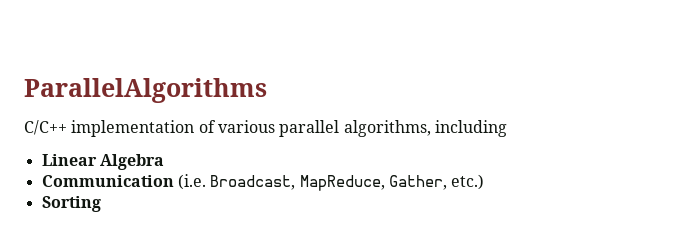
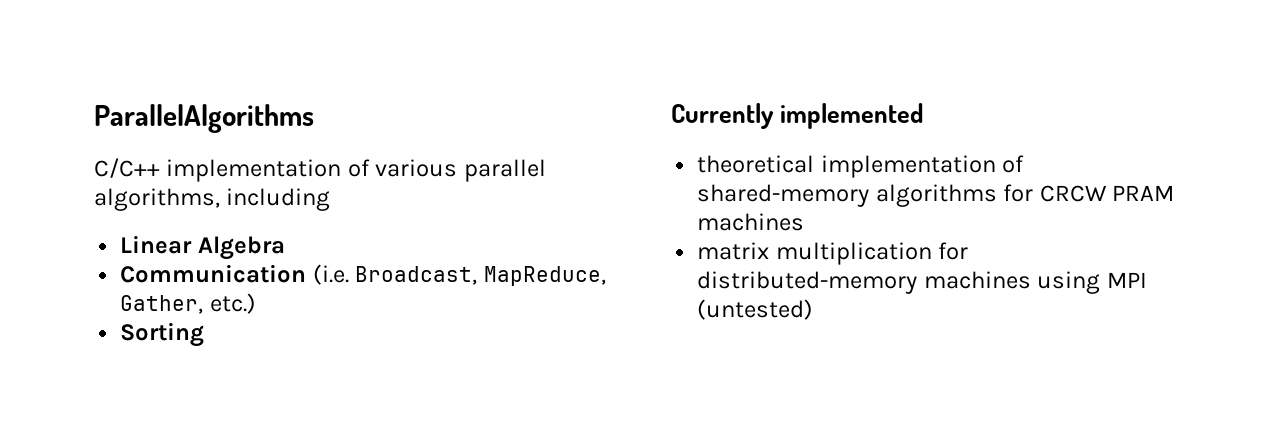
(101, 204) none -> [671,103,925,129] [697,155,1025,178] [697,184,1175,207] [697,213,805,231] [697,242,969,265] [697,271,1147,294] [697,299,814,320] // Currently implemented // theoretical implementation of shared-memory algorithms for CRCW PRAM machines // matrix multiplication for distributed-memory machines using MPI (untested)

